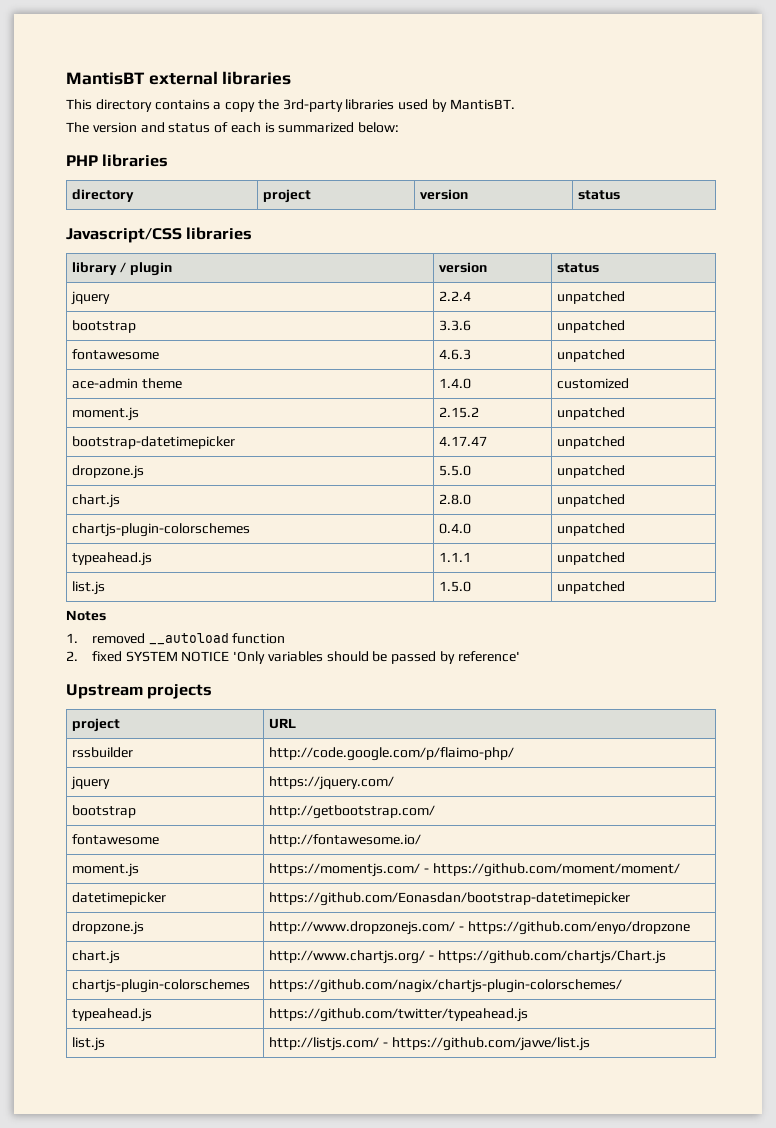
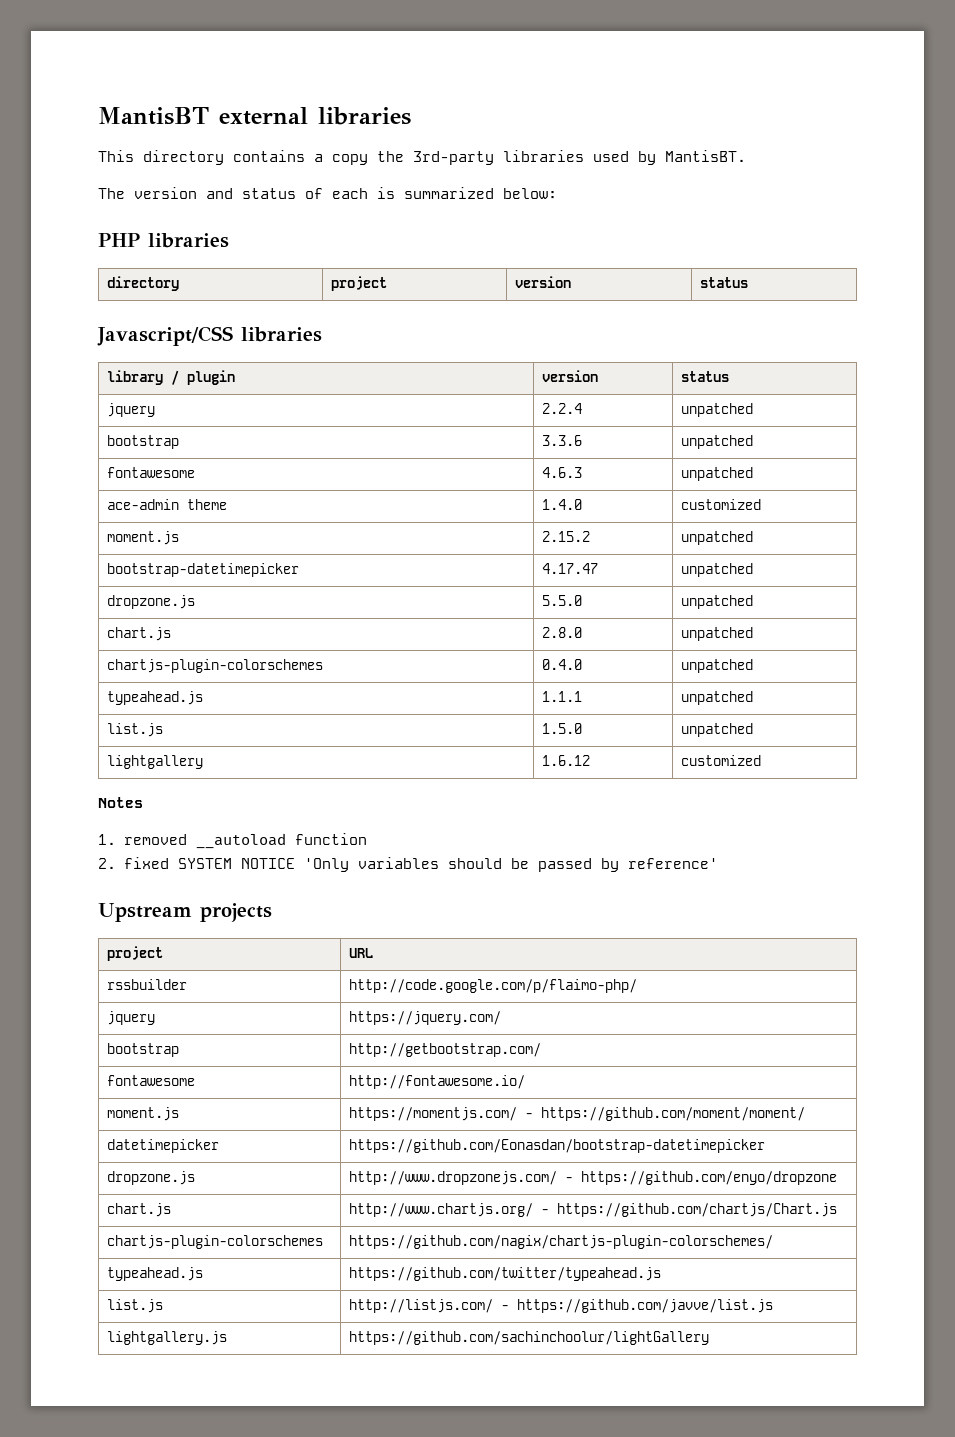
(626, 587) none -> [106,755,203,769] [541,755,590,766] [680,755,761,766] // lightgallery | 1.6.12 | customized
(590, 1044) none -> [106,1331,227,1345] [348,1331,709,1345] // lightgallery.js | https://github.com/sachinchoolur/lightGallery

